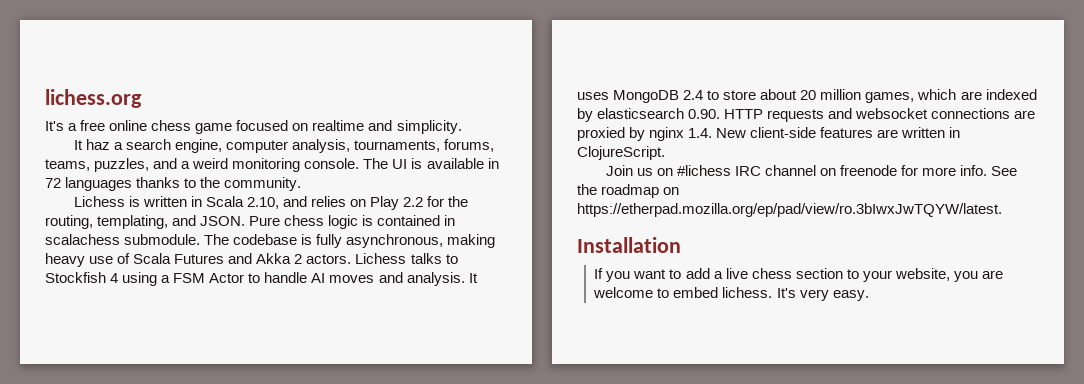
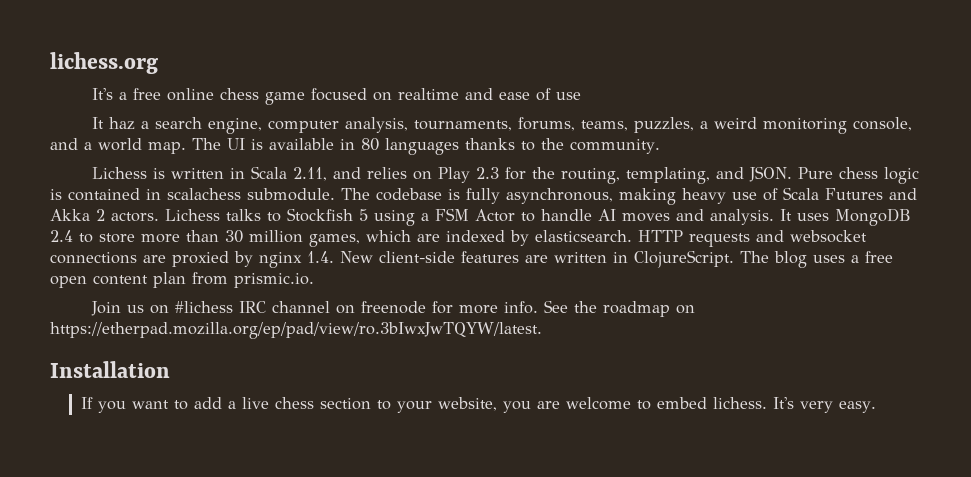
[396,120,462,134] simplicity. -> [498,88,581,101] ease of use
[153,158,178,169] and -> (694, 125) none
[304,158,360,169] console. -> [852,117,912,131] [50,138,186,154] console, and a world map.
[45,178,61,188] 72 -> [361,138,379,151] 80
[247,197,280,209] 2.10, -> [292,167,327,181] 2.11,
[403,197,424,207] 2.2 -> [475,167,499,179] 2.3
[110,273,119,283] 4 -> [359,209,368,221] 5
[760,89,817,100] about 20 -> [141,230,243,243] more than 30
[597,108,721,119] elasticsearch 0.90. -> [535,230,632,242] elasticsearch.
(665, 153) none -> [740,251,893,268] [50,272,314,288] The blog uses a free open content plan from prismic.io.

